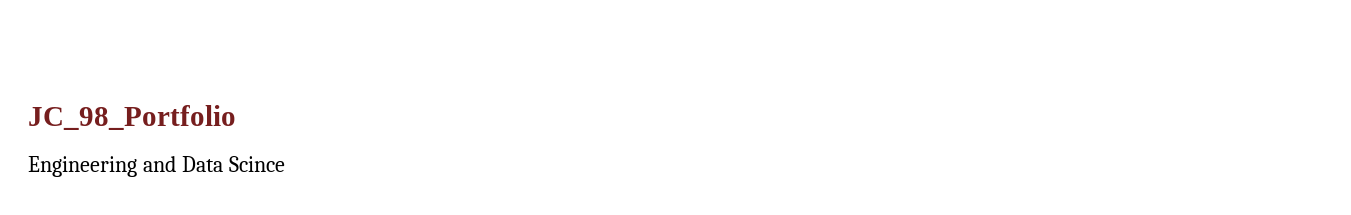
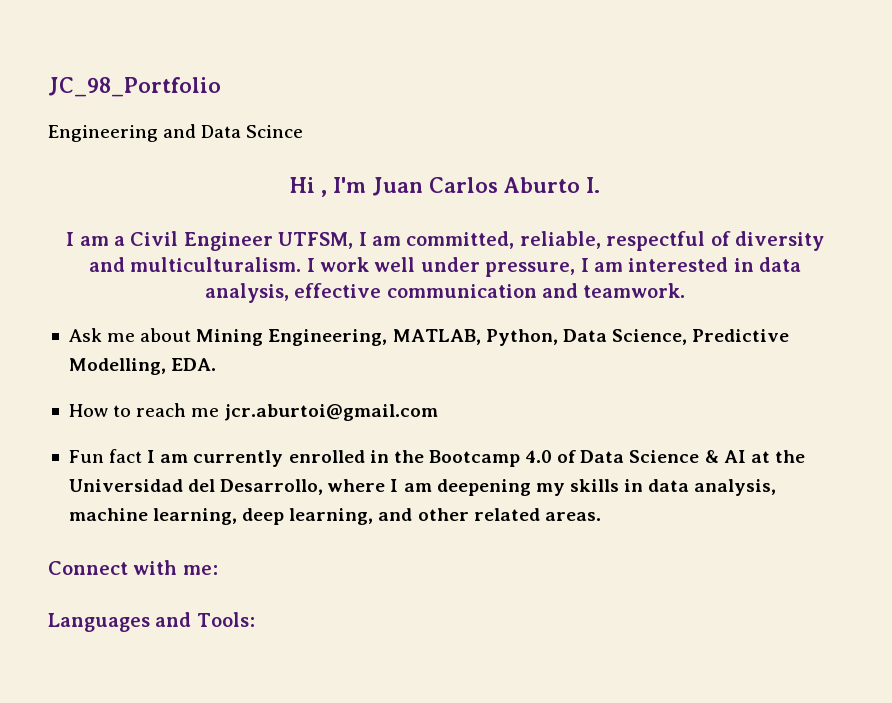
(285, 164) none -> [290,177,600,197] [66,231,824,251] [88,257,802,277] [204,283,686,303] [68,328,790,346] [68,358,217,375] [68,403,439,421] [68,449,805,467] [68,479,777,496] [68,508,601,525] [48,560,218,575] [48,612,255,632] // Hi , I'm Juan Carlos Aburto I. // I am a Civil Engineer UTFSM, I am committed, reliable, respectful of diversity and multiculturalism. I work well under pressure, I am interested in data analysis, effective communication and teamwork. // Ask me about Mining Engineering, MATLAB, Python, Data Science, Predictive Modelling, EDA. // How to reach me jcr.aburtoi@gmail.com // Fun fact I am currently enrolled in the Bootcamp 4.0 of Data Science & AI at the Universidad del Desarrollo, where I am deepening my skills in data analysis, machine learning, deep learning, and other related areas. // Connect with me: // Languages and Tools:

